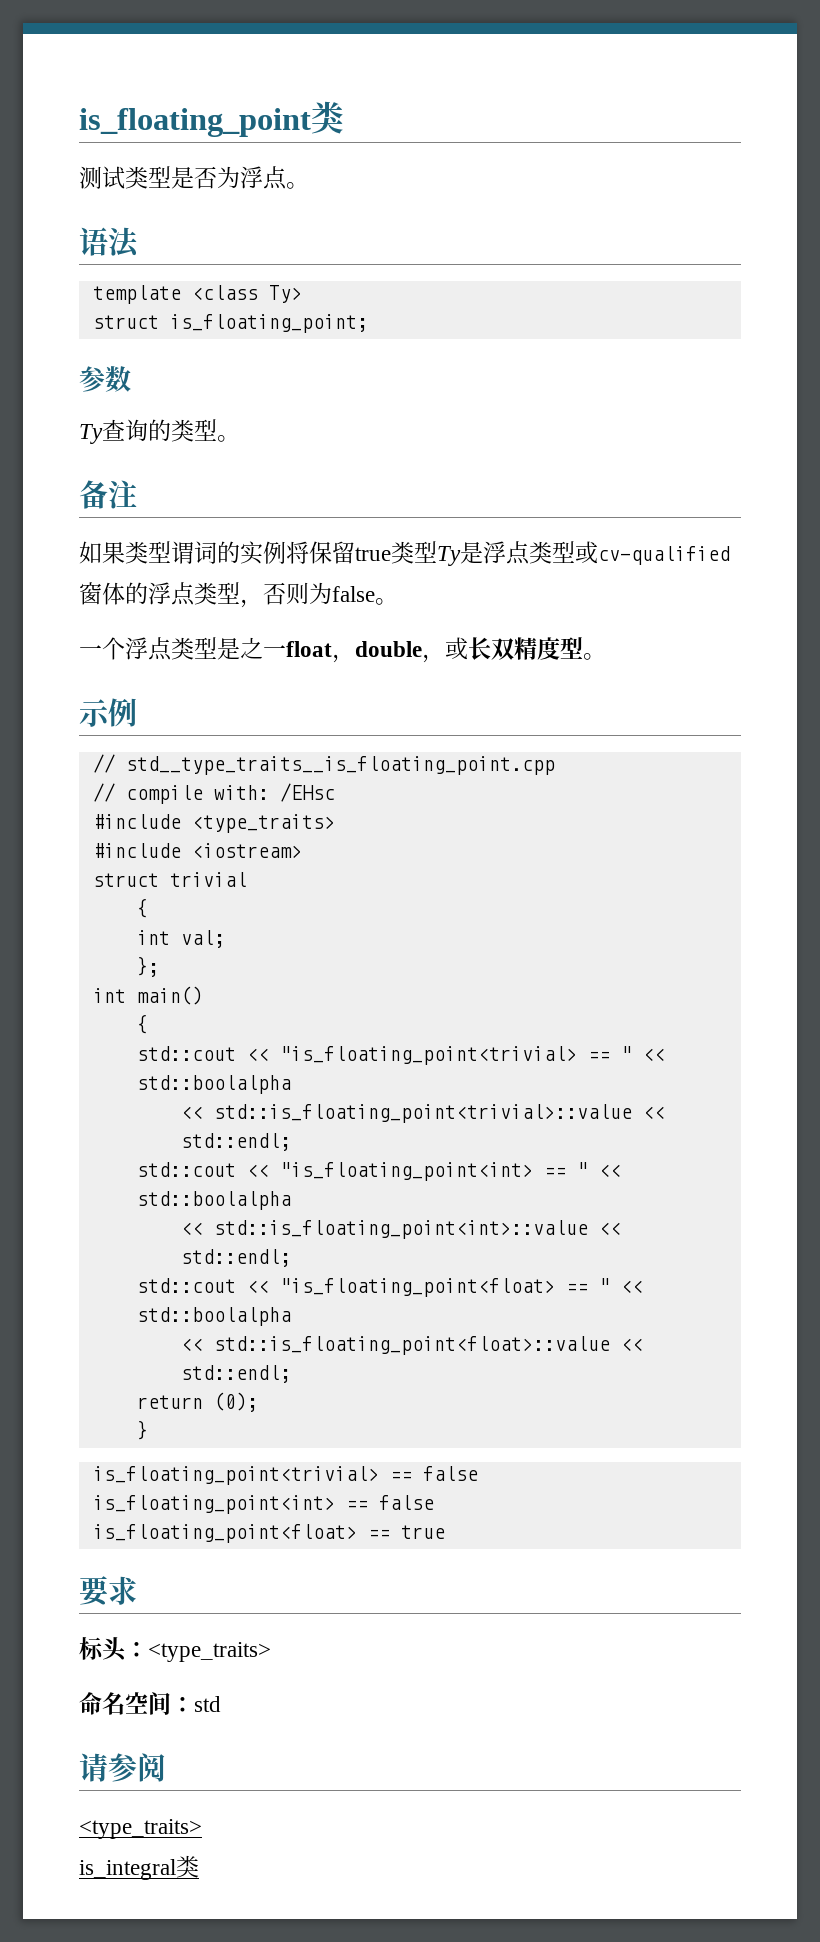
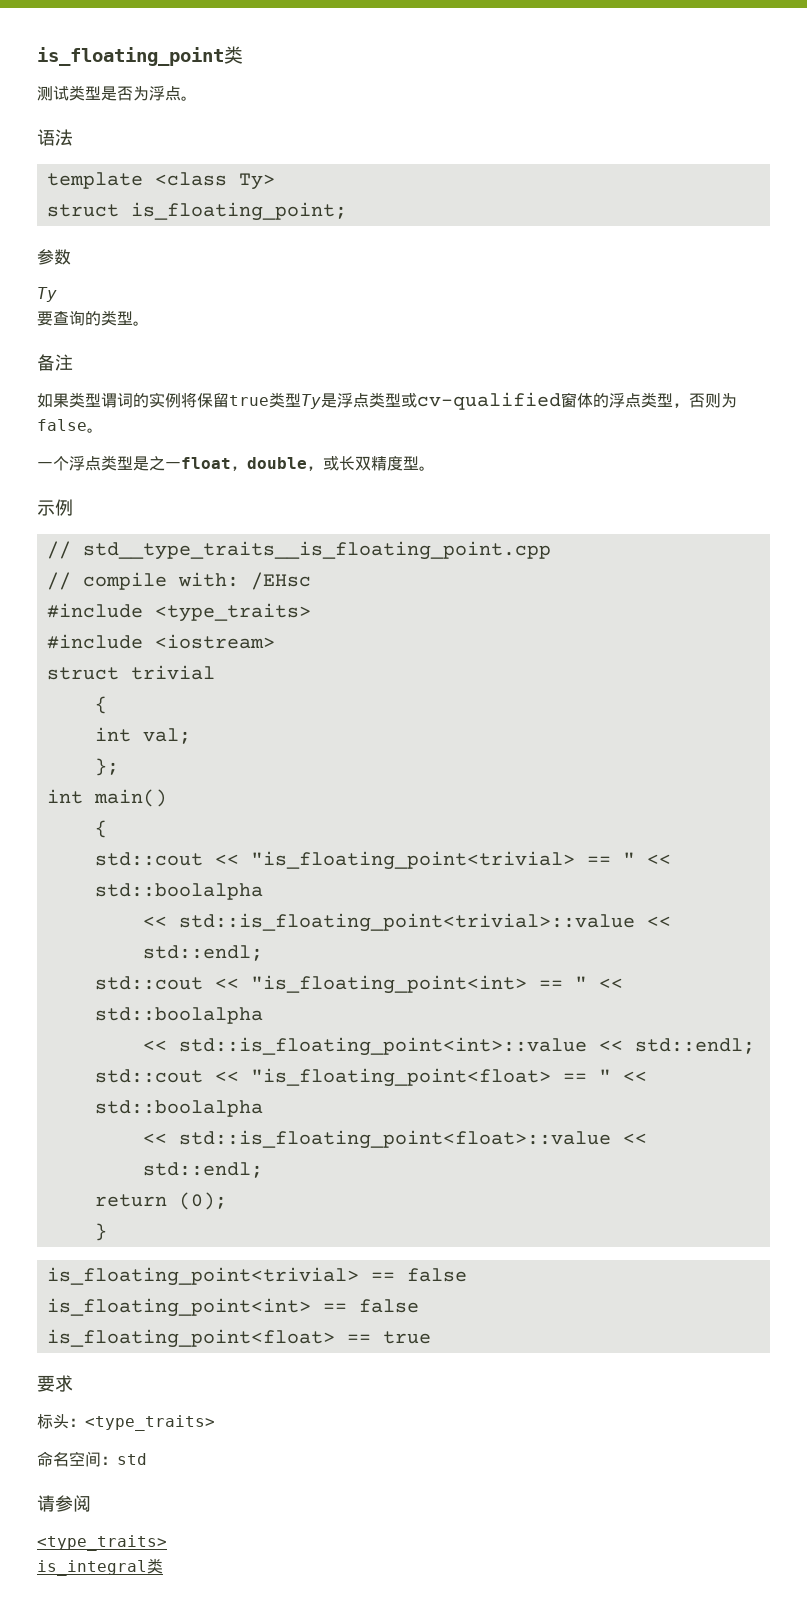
(103, 434) none -> [37,311,53,326] // 要

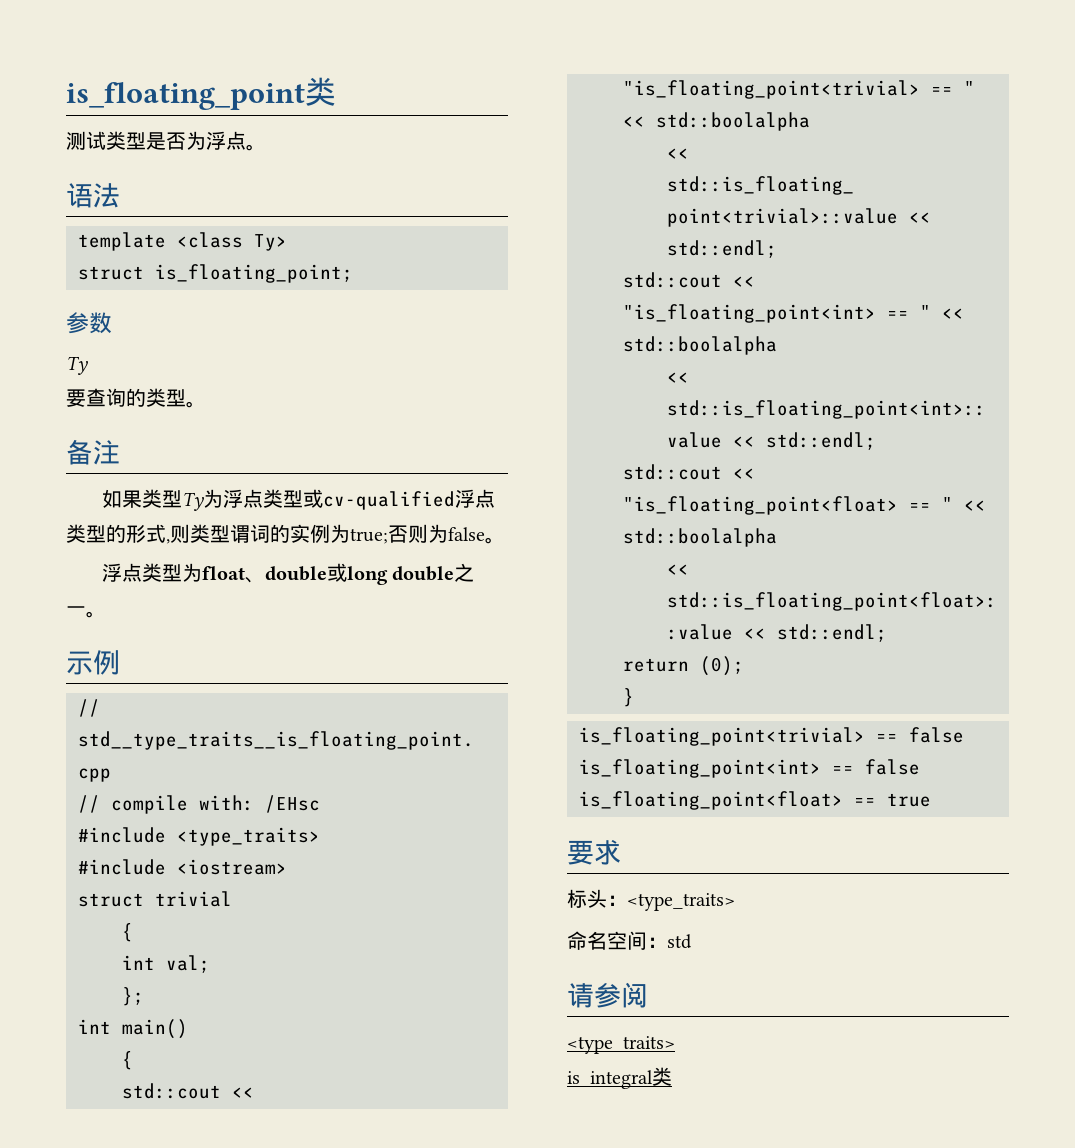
[101,392,337,409] 谓词的实例将保留true类型Ty是 -> [182,489,224,511] Ty为
[561,392,689,408] 窗体的浮点类型， -> [455,489,496,508] [66,524,388,544] 浮点类型的形式,则类型谓词的实例为true;
[37,455,419,471] 一个浮点类型是之一float，double，或长双精度型 -> [102,563,475,585] [66,606,86,615] 浮点类型为float、double或long double之一

